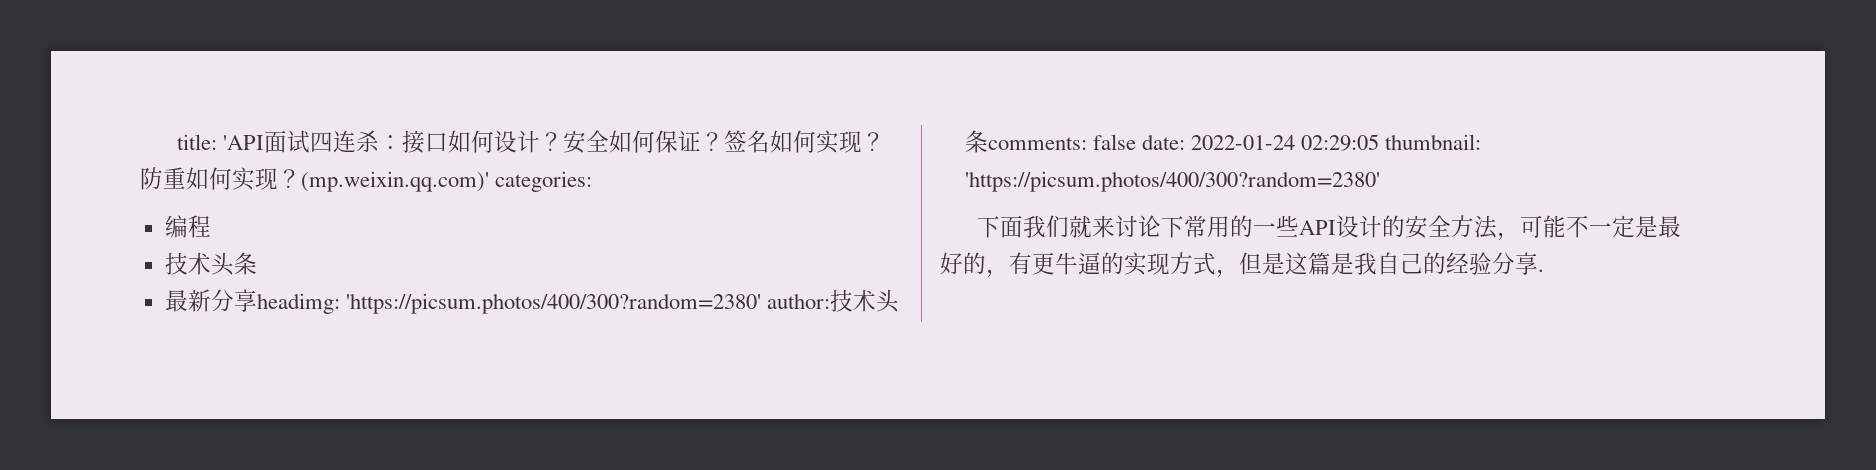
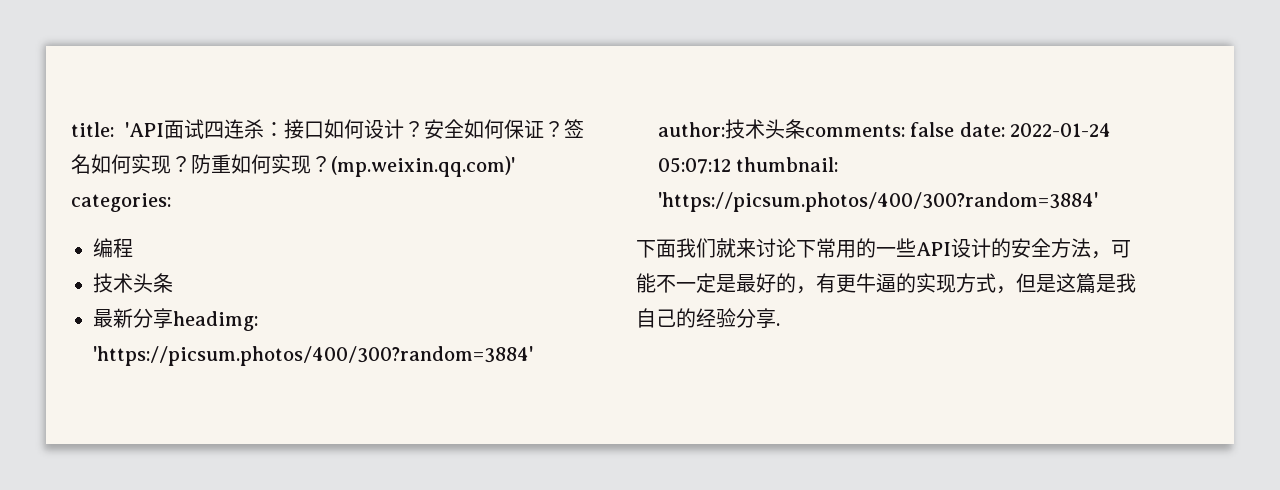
[345,293,761,314] 'https://picsum.photos/400/300?random=2380' -> [93,346,533,366] 'https://picsum.photos/400/300?random=3884'
[1301,134,1482,151] [964,171,1380,192] 02:29:05 thumbnail: 'https://picsum.photos/400/300?random=2380' -> [658,157,839,174] [658,192,1098,212] 05:07:12 thumbnail: 'https://picsum.photos/400/300?random=3884'

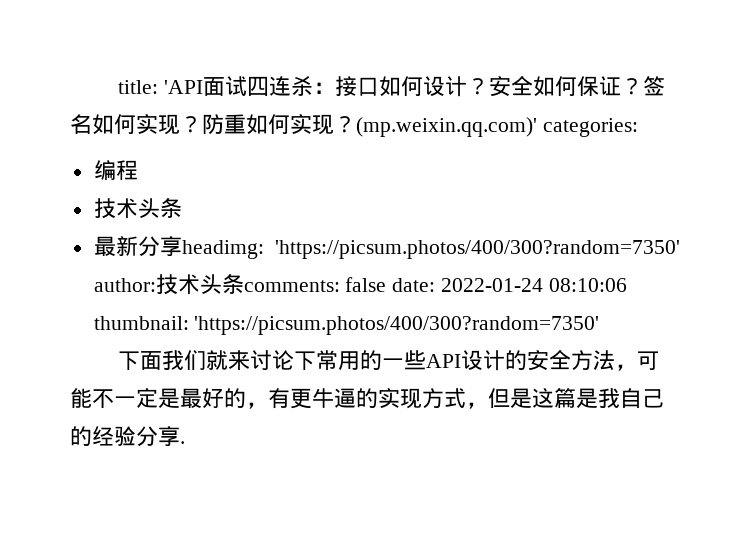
[93,346,533,366] 'https://picsum.photos/400/300?random=3884' -> [275,240,680,259] 'https://picsum.photos/400/300?random=7350'
[658,157,839,174] [658,192,1098,212] 05:07:12 thumbnail: 'https://picsum.photos/400/300?random=3884' -> [548,278,627,292] [93,316,600,335] 08:10:06 thumbnail: 'https://picsum.photos/400/300?random=7350'

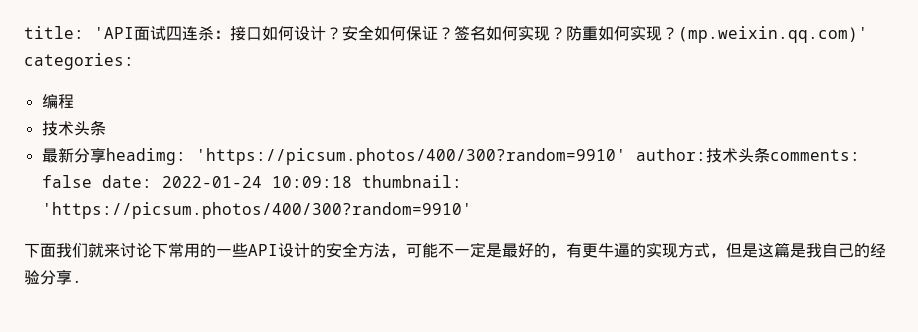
[275,240,680,259] 'https://picsum.photos/400/300?random=7350' -> [195,148,626,165] 'https://picsum.photos/400/300?random=9910'
[548,278,627,292] [93,316,600,335] 08:10:06 thumbnail: 'https://picsum.photos/400/300?random=7350' -> [271,175,462,188] [41,202,472,219] 10:09:18 thumbnail: 'https://picsum.photos/400/300?random=9910'

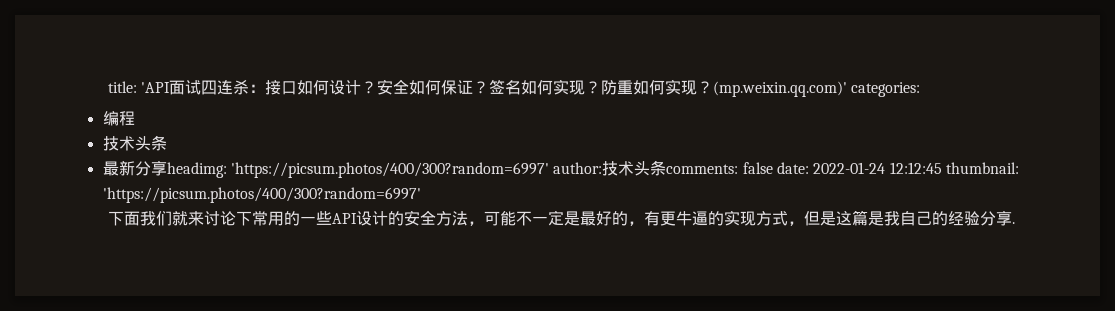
[195,148,626,165] 'https://picsum.photos/400/300?random=9910' -> [230,162,549,178] 'https://picsum.photos/400/300?random=6997'
[271,175,462,188] [41,202,472,219] 10:09:18 thumbnail: 'https://picsum.photos/400/300?random=9910' -> [889,162,1019,174] [102,187,421,203] 12:12:45 thumbnail: 'https://picsum.photos/400/300?random=6997'

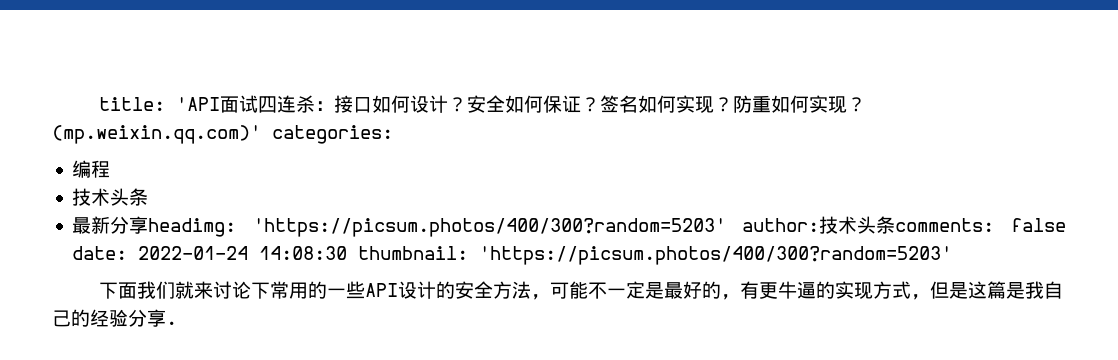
[230,162,549,178] 'https://picsum.photos/400/300?random=6997' -> [252,218,726,237] 'https://picsum.photos/400/300?random=5203'
[889,162,1019,174] [102,187,421,203] 12:12:45 thumbnail: 'https://picsum.photos/400/300?random=6997' -> [259,246,953,265] 14:08:30 thumbnail: 'https://picsum.photos/400/300?random=5203'

